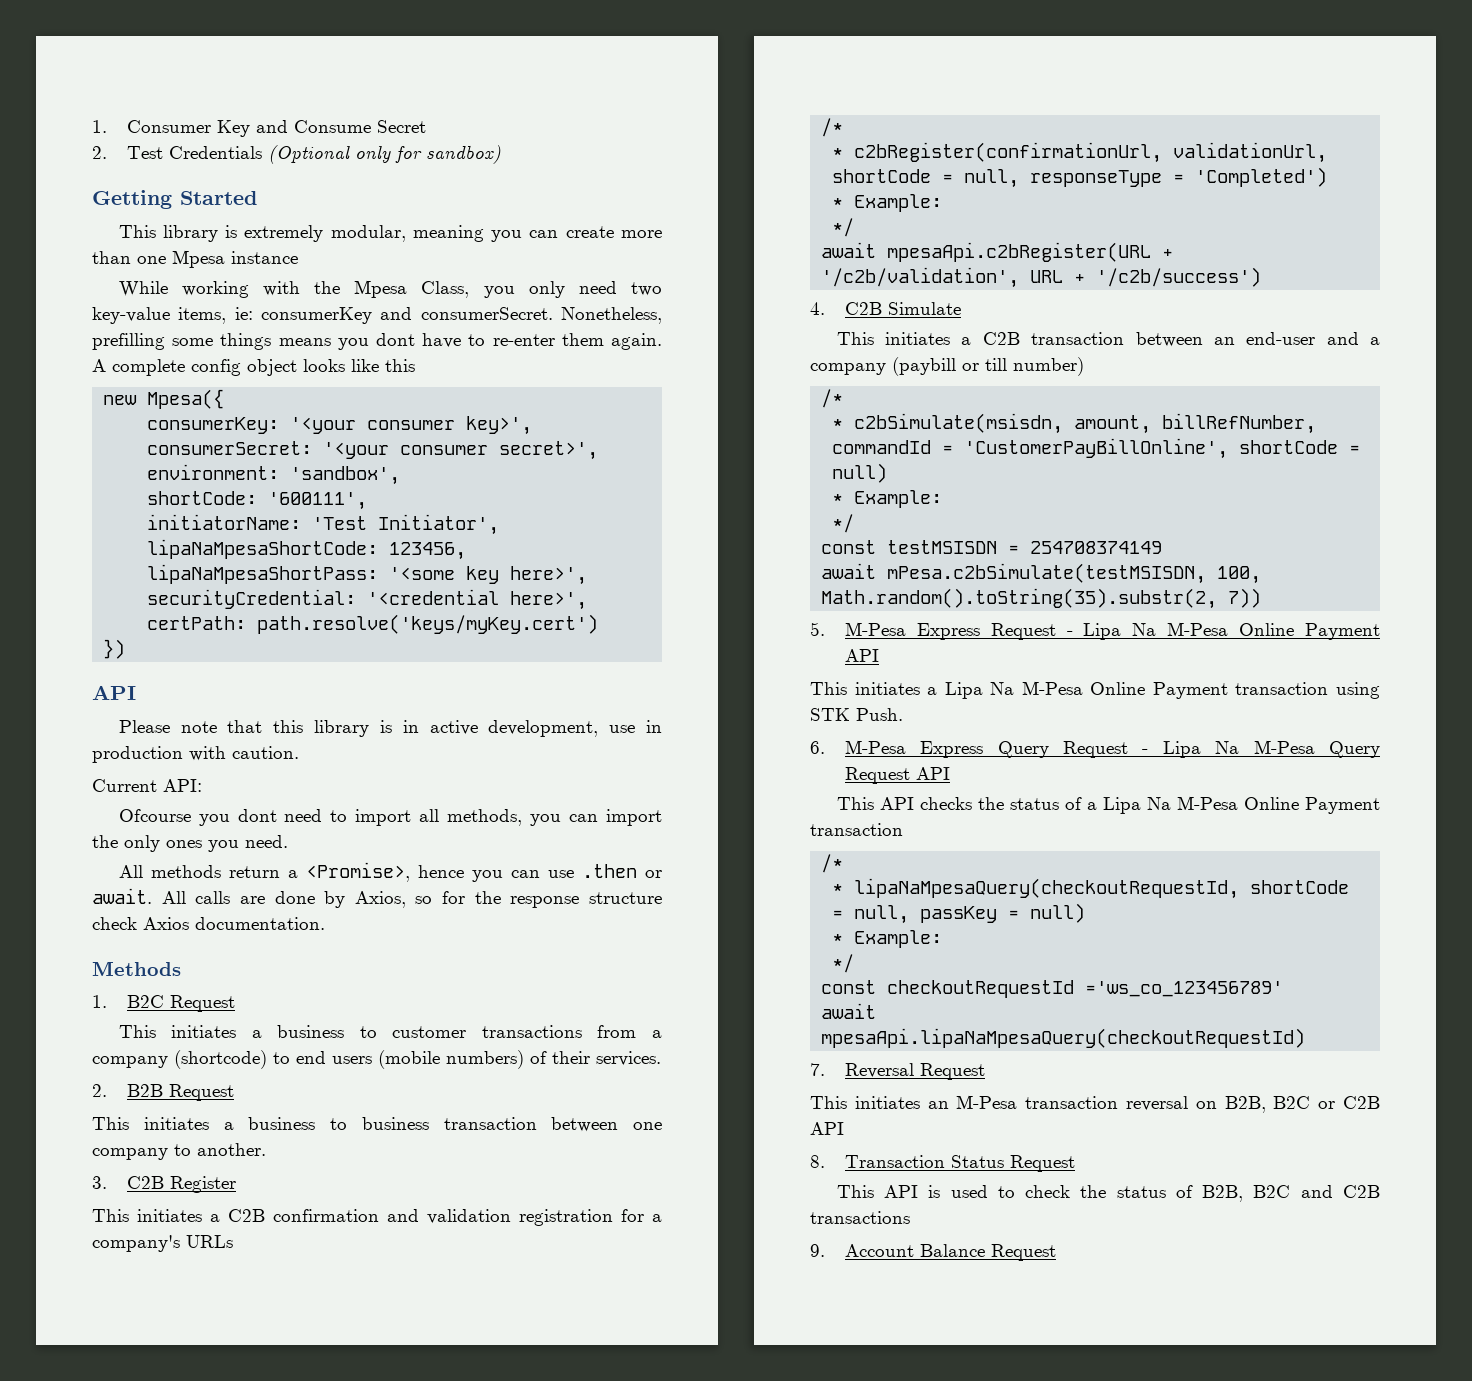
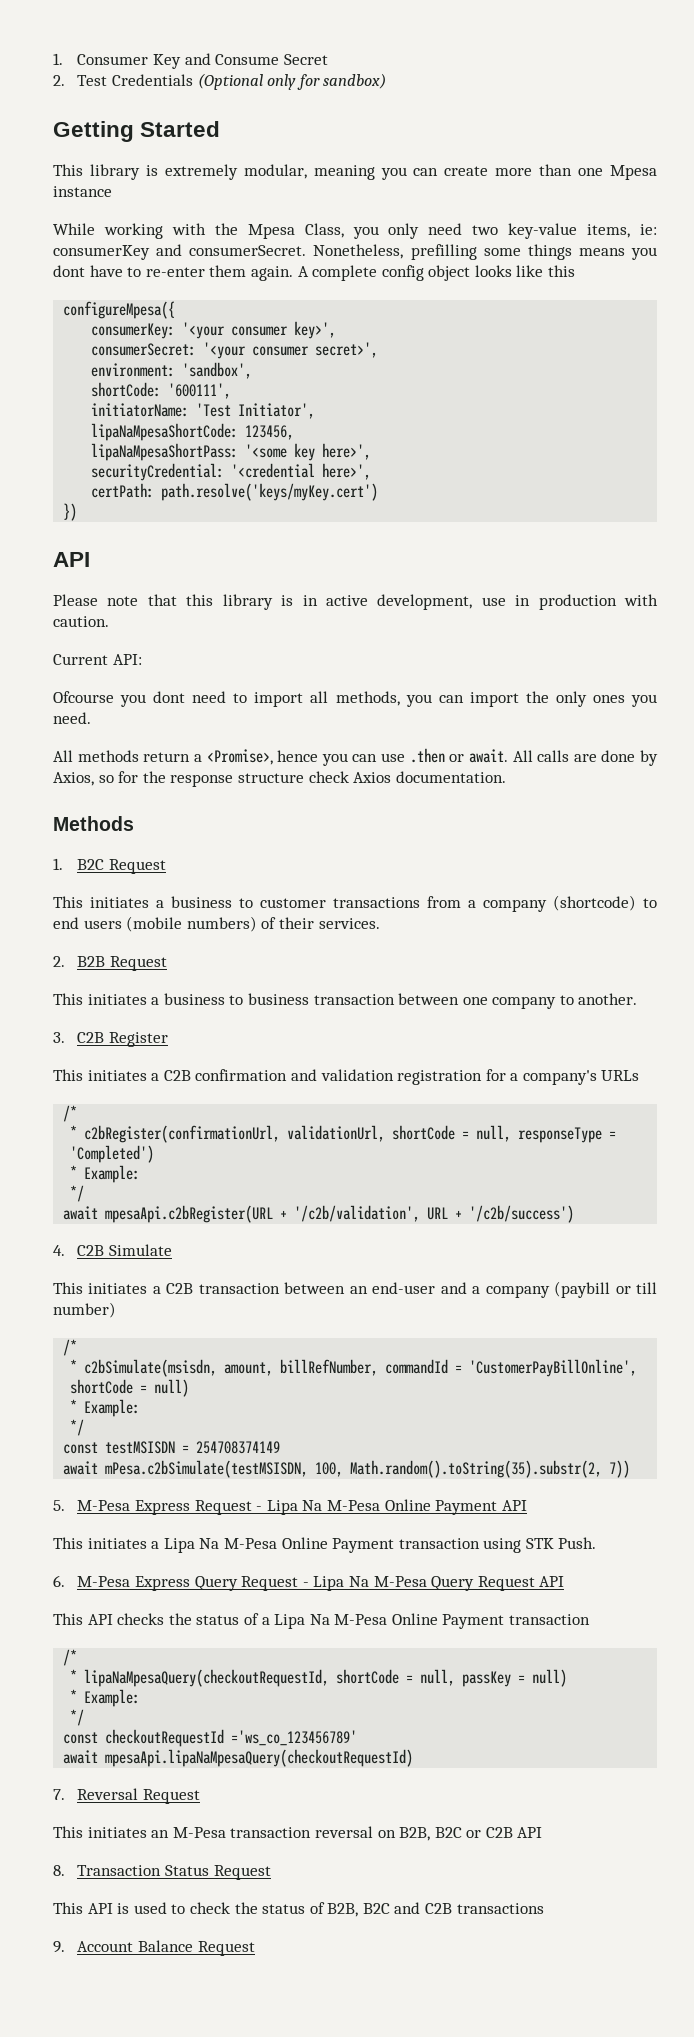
[103,389,225,409] new Mpesa({ -> [63,301,176,319] configureMpesa({

